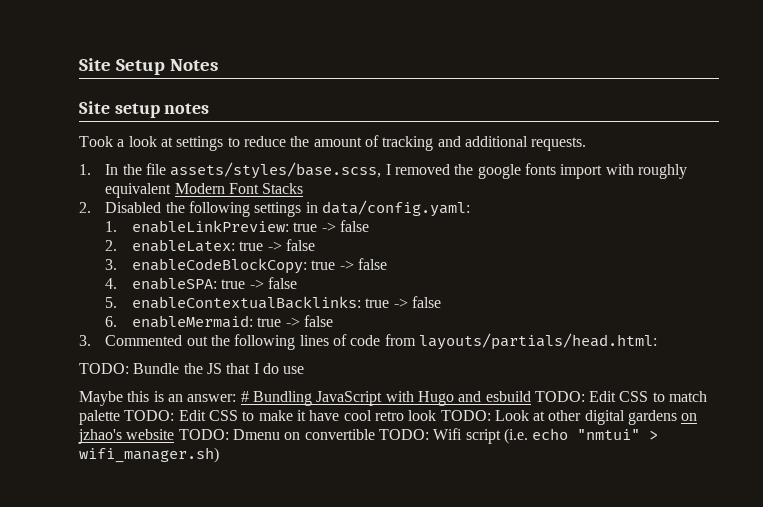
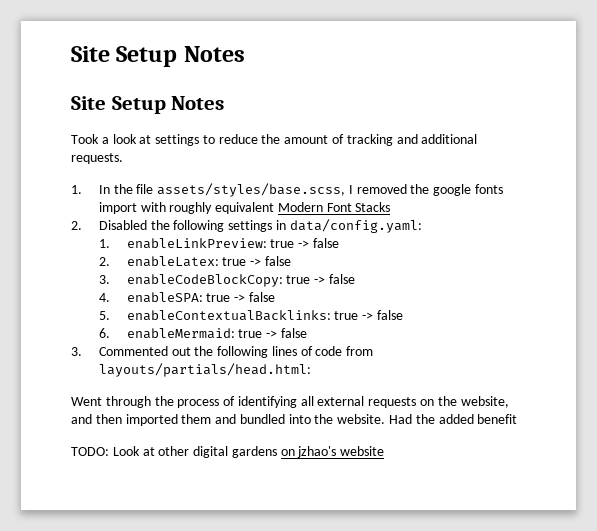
[114,103,210,118] setup notes -> [111,96,225,114] Setup Notes
[79,363,305,374] [79,391,708,406] [79,410,437,425] TODO: Bundle the JS that I do use // Maybe this is an answer: # Bundling JavaScript with Hugo and esbuild TODO: Edit CSS to match palette TODO: Edit CSS to make it have cool retro look -> [71,396,509,408] [71,414,518,426] Went through the process of identifying all external requests on the website, and then imported them and bundled into the website. Had the added benefit //
[178,428,659,444] [79,447,219,463] TODO: Dmenu on convertible TODO: Wifi script (i.e. echo "nmtui" > wifi_manager.sh) -> (385, 451) none

